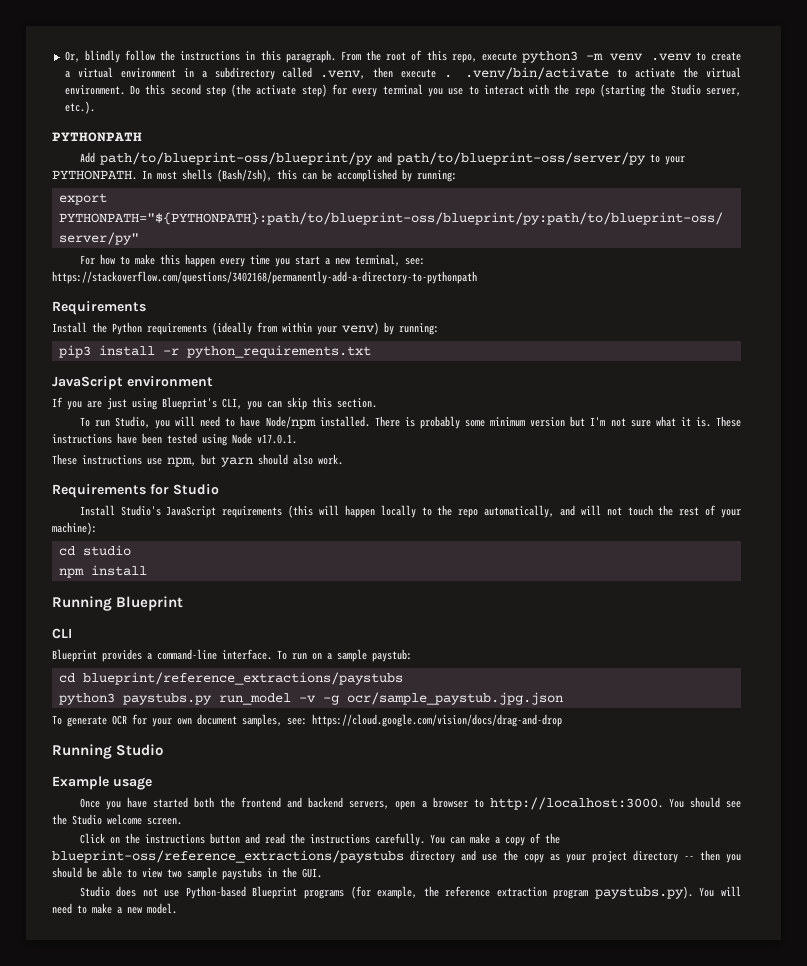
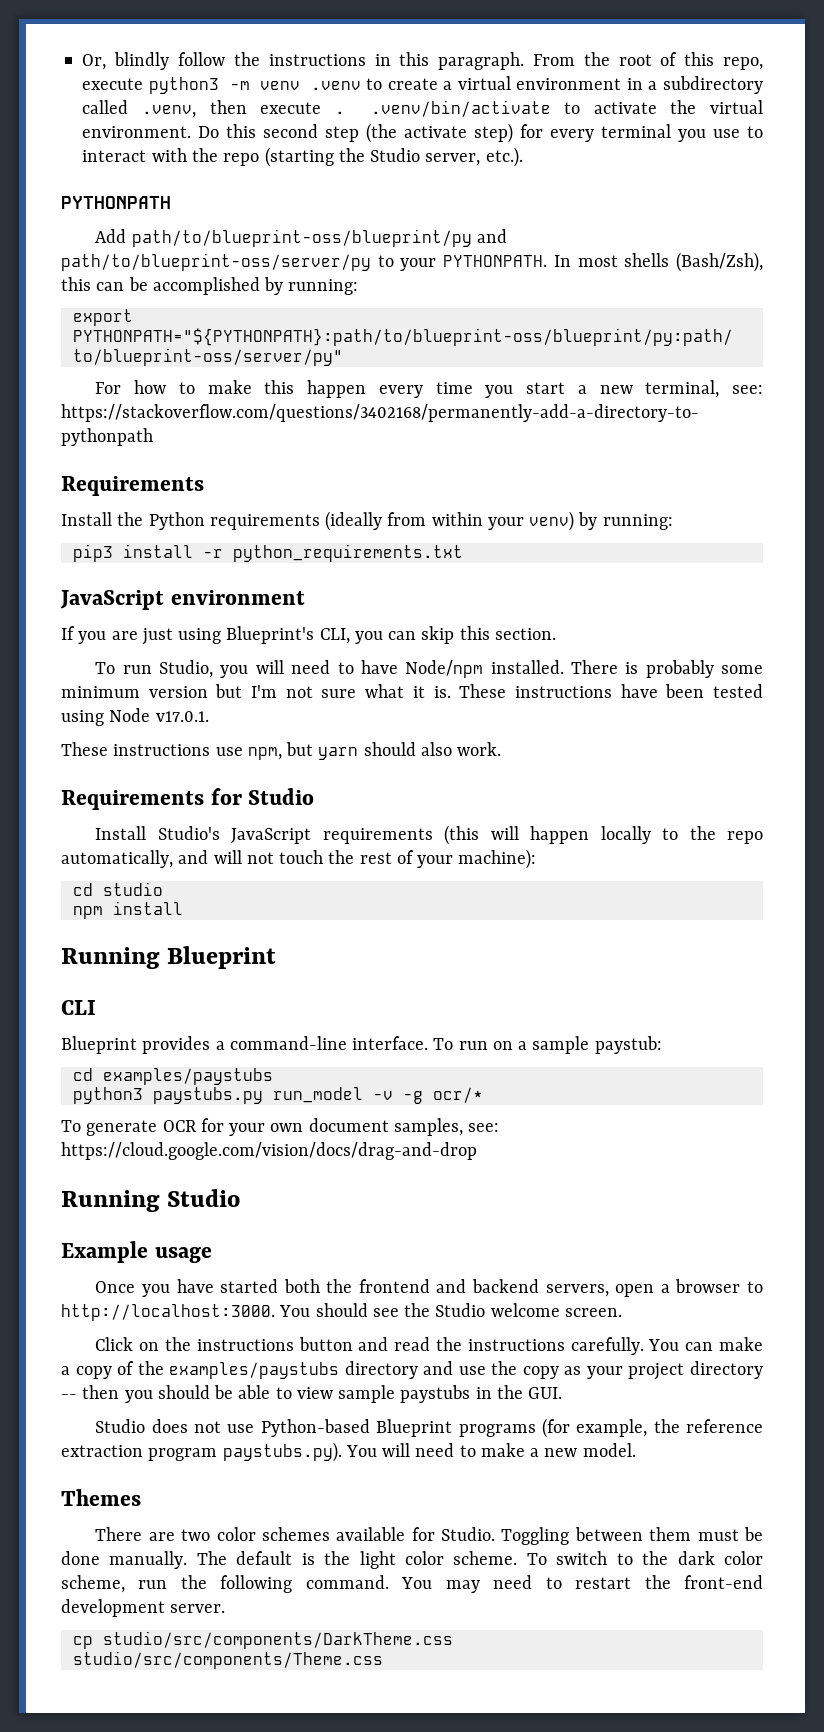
[82,672,403,685] blueprint/reference_extractions/paystubs -> [102,1068,273,1085] examples/paystubs
[346,692,563,705] ocr/sample_paystub.jpg.json -> [432,1087,483,1103] ocr/*
[52,850,404,863] blueprint-oss/reference_extractions/paystubs -> [169,1362,340,1379] examples/paystubs
[167,869,182,878] two -> (333, 1393) none
(177, 908) none -> [61,1489,141,1506] [95,1527,763,1545] [61,1551,764,1569] [61,1575,764,1593] [61,1599,226,1617] [72,1631,453,1649] [72,1651,383,1669] // Themes // There are two color schemes available for Studio. Toggling between them must be done manually. The default is the light color scheme. To switch to the dark color scheme, run the following command. You may need to restart the front-end development server. // cp studio/src/components/DarkTheme.css studio/src/components/Theme.css

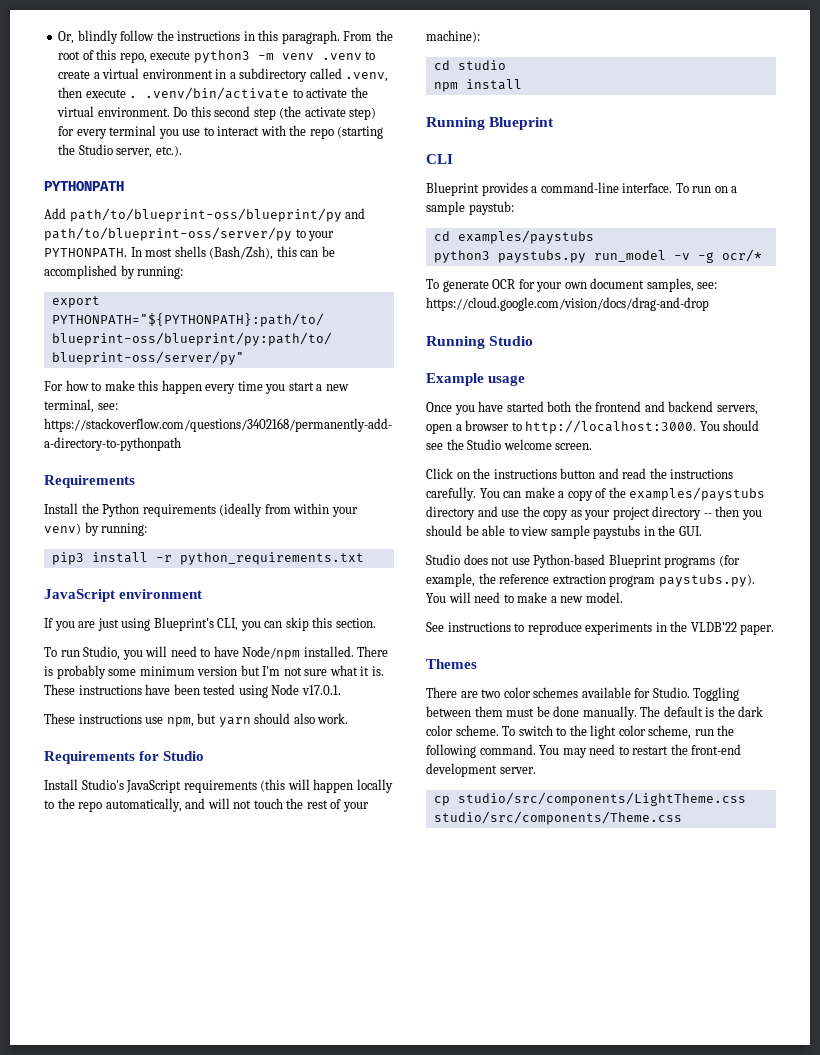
(636, 1450) none -> [426,621,775,635] // See instructions to reproduce experiments in the VLDB'22 paper.
[359,1551,396,1569] light -> [738,706,764,717] dark
[677,1551,715,1565] dark -> [590,725,617,739] light
[102,1631,453,1649] studio/src/components/DarkTheme.css -> [457,792,746,806] studio/src/components/LightTheme.css

